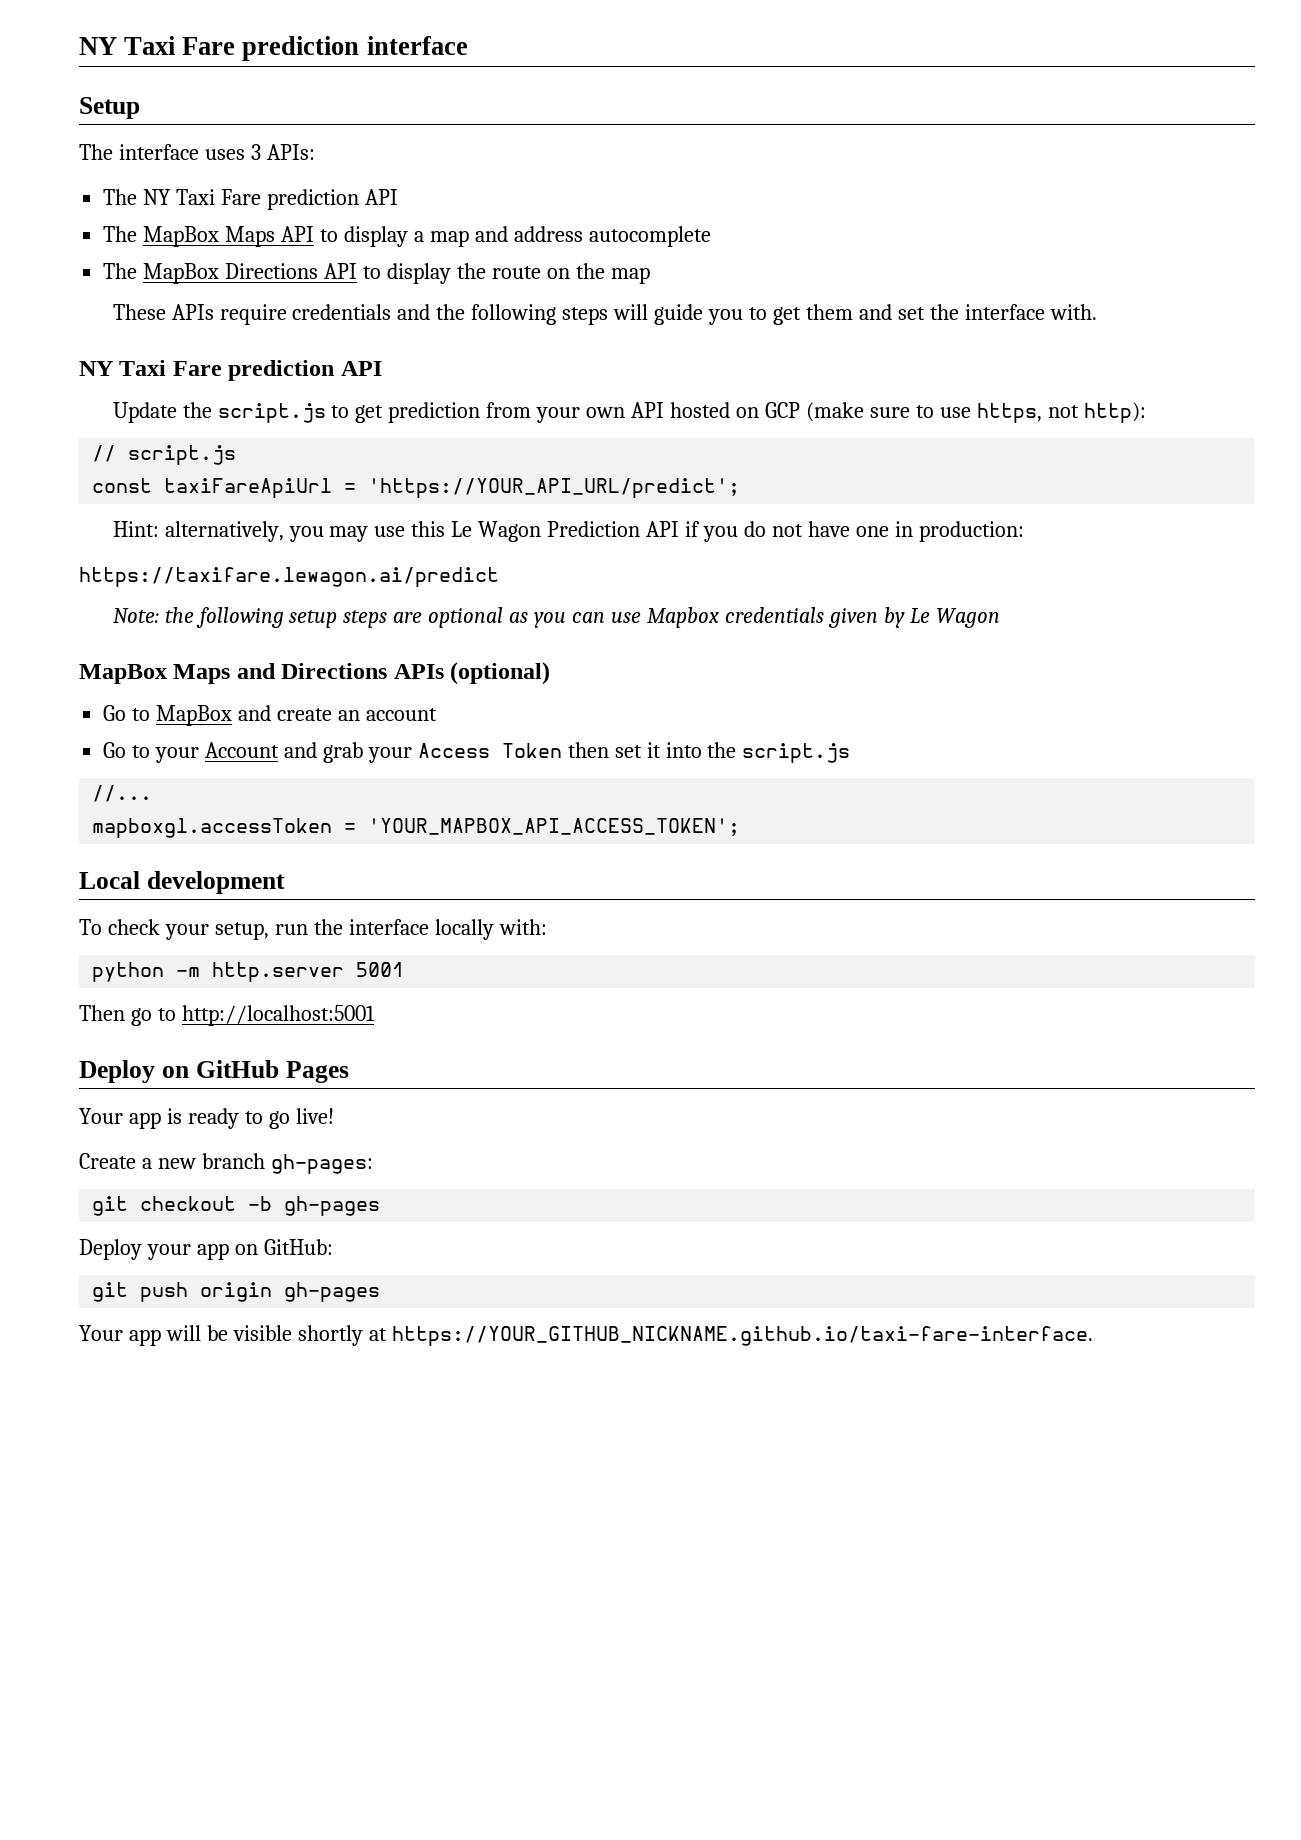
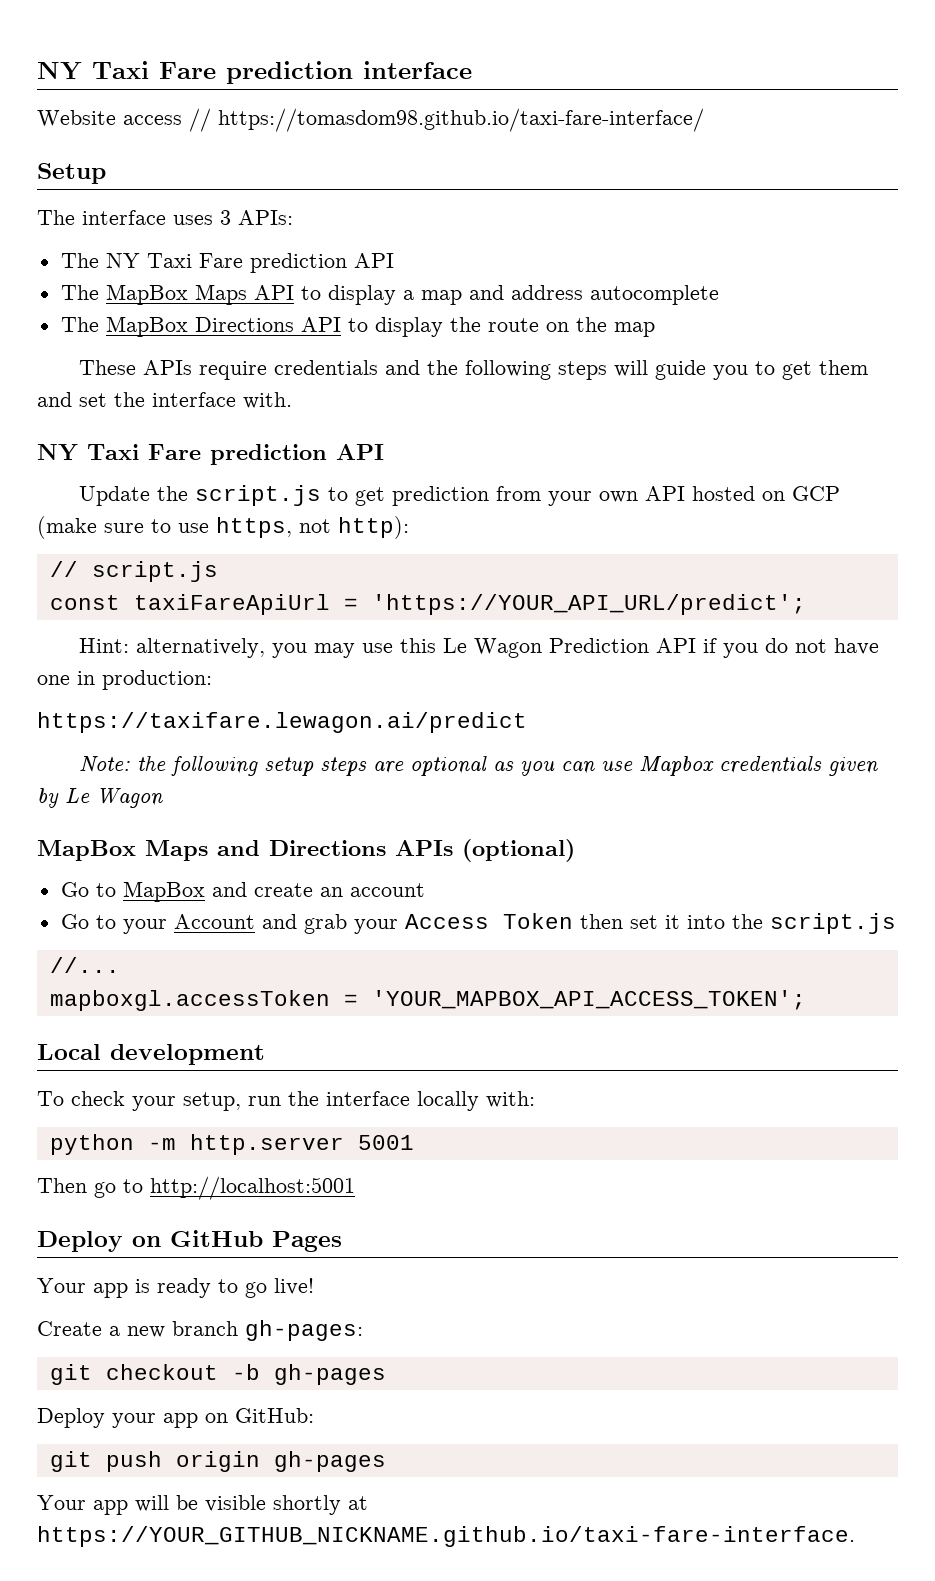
(468, 45) none -> [37,108,704,132] // Website access // https://tomasdom98.github.io/taxi-fare-interface/

